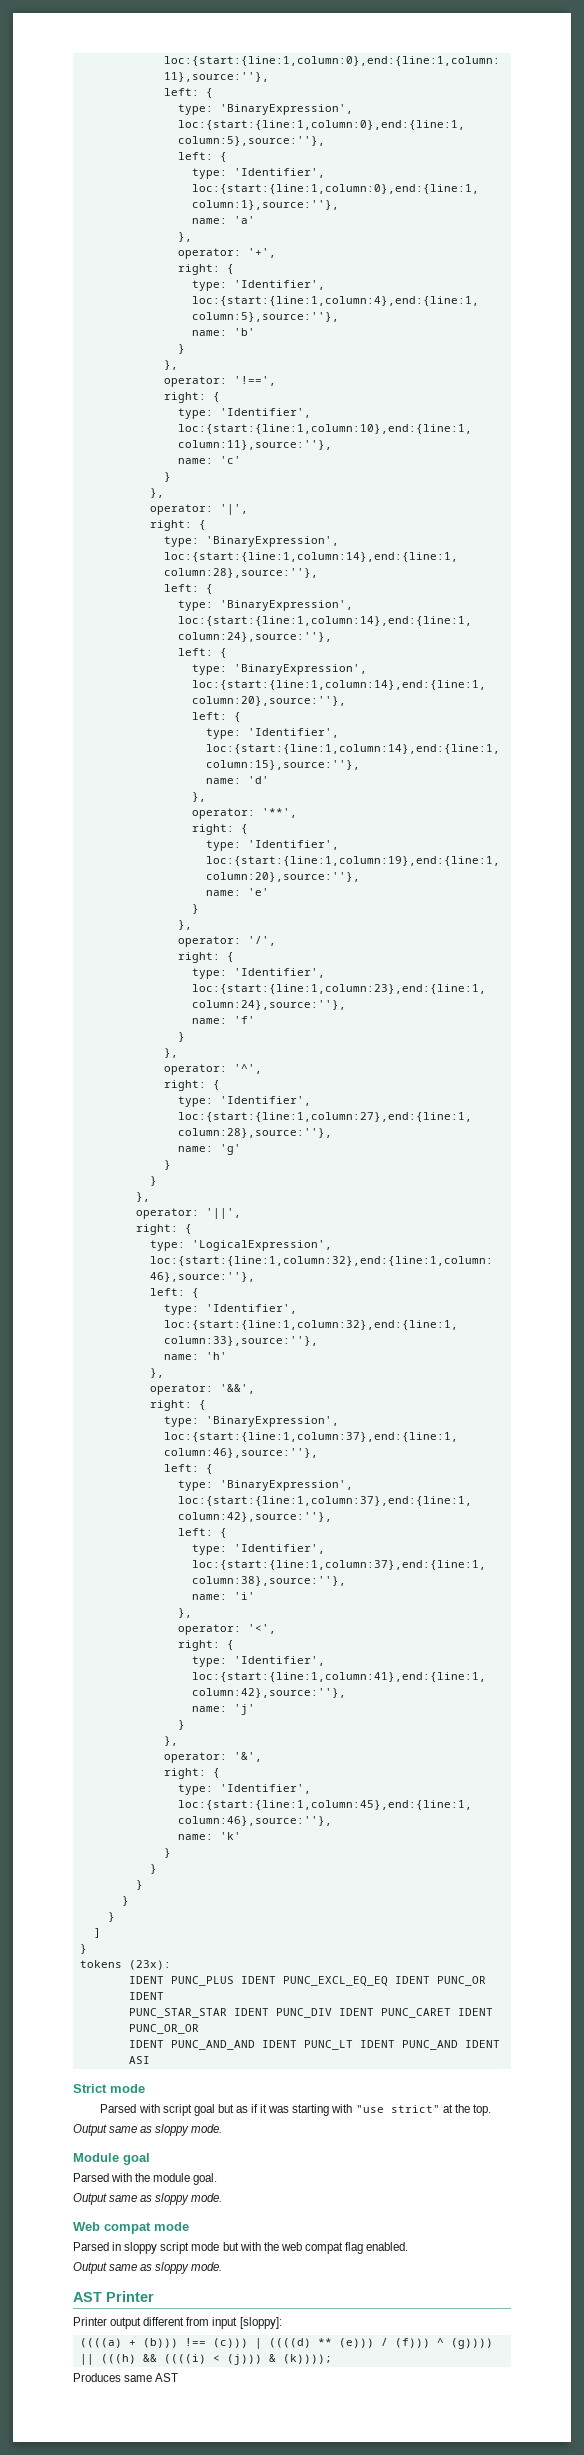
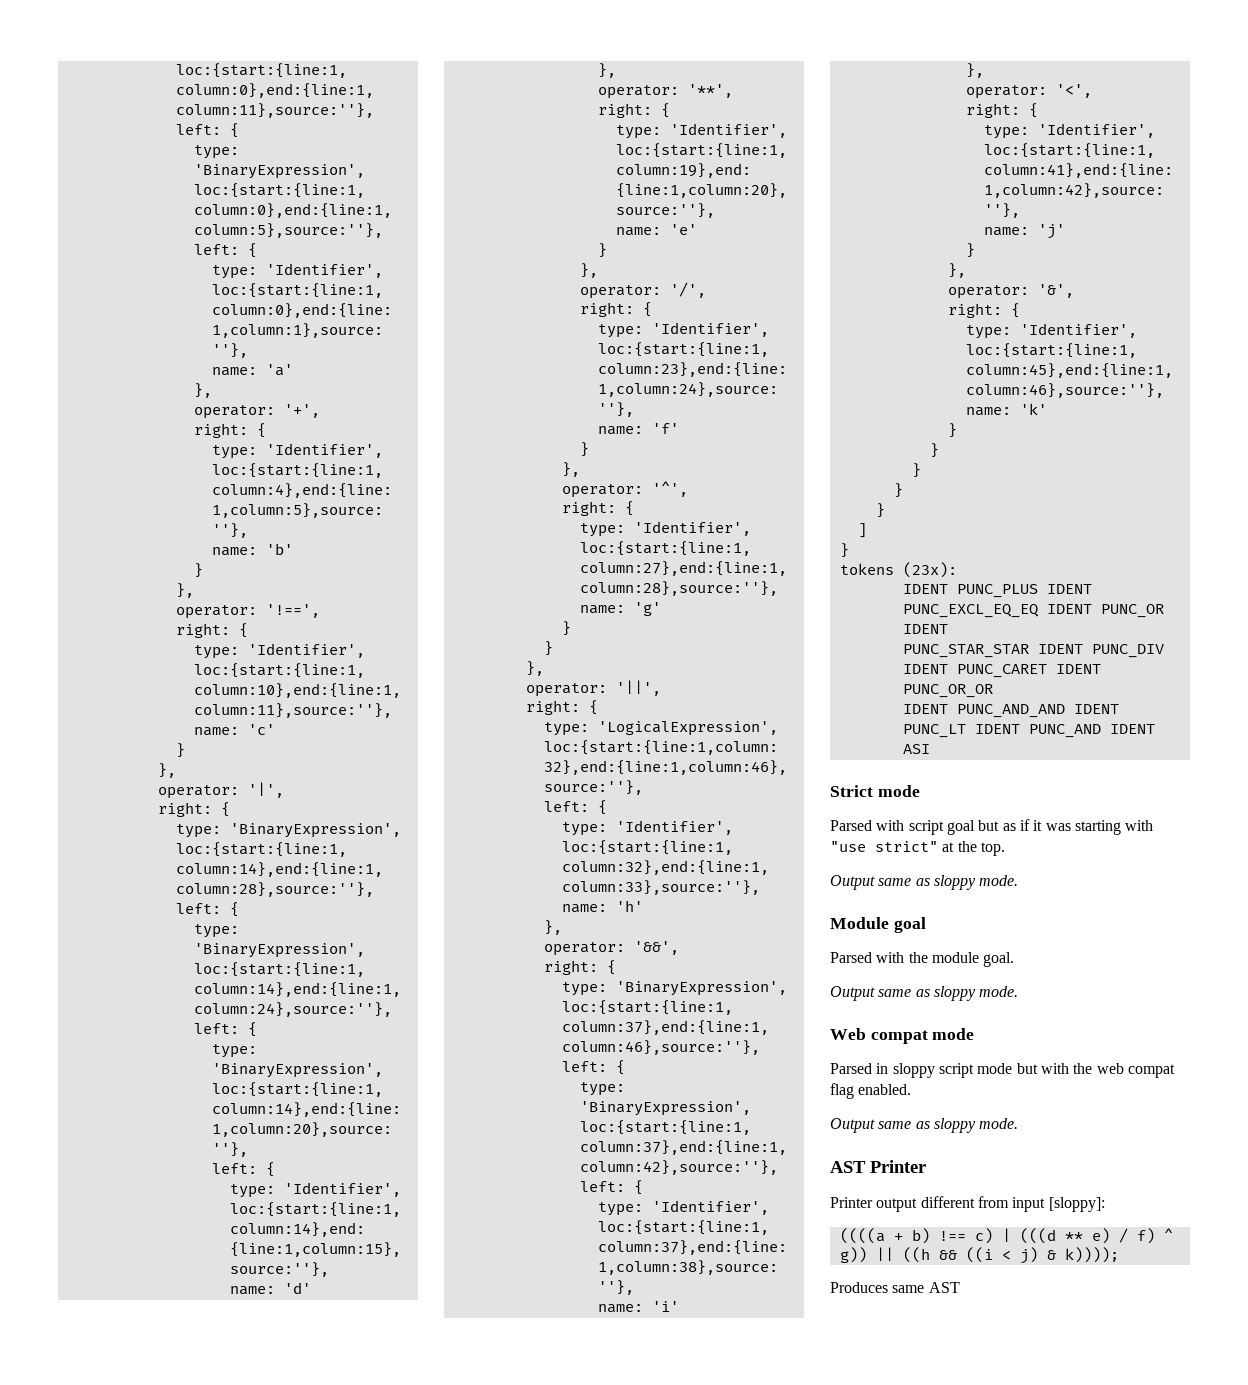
[79,2338,493,2349] [79,2354,332,2365] ((((a) + (b))) !== (c))) | ((((d) ** (e))) / (f))) ^ (g)))) || (((h) && ((((i) < (j))) & (k)))); -> [839,1228,1173,1244] [839,1247,1119,1264] ((((a + b) !== c) | (((d ** e) / f) ^ g)) || ((h && ((i < j) & k))));

